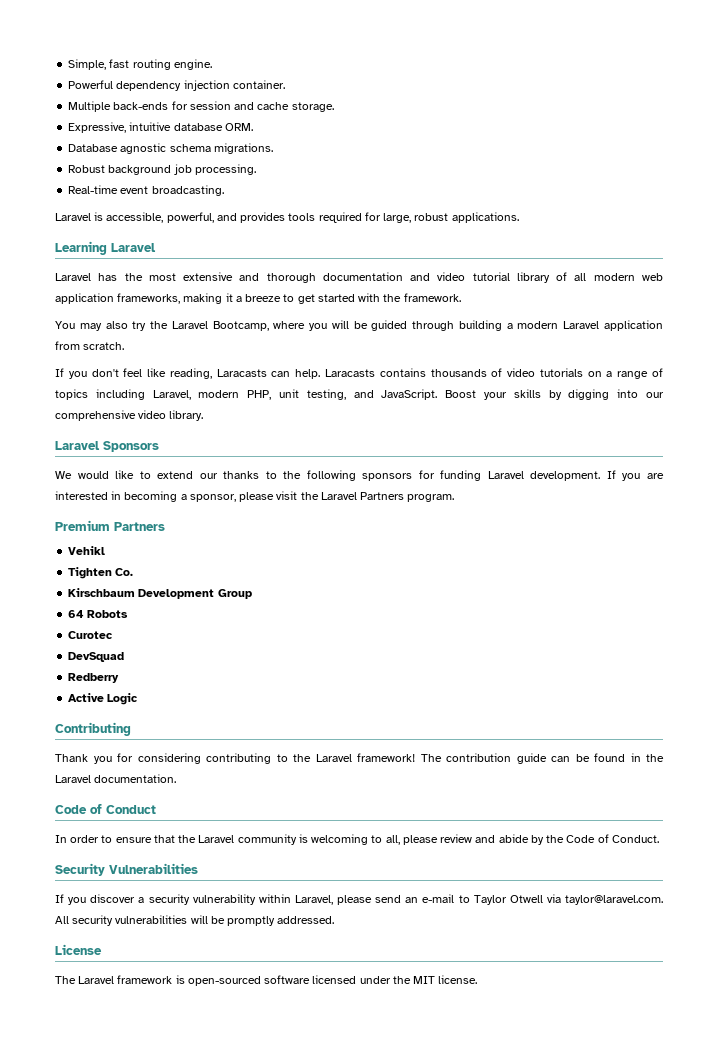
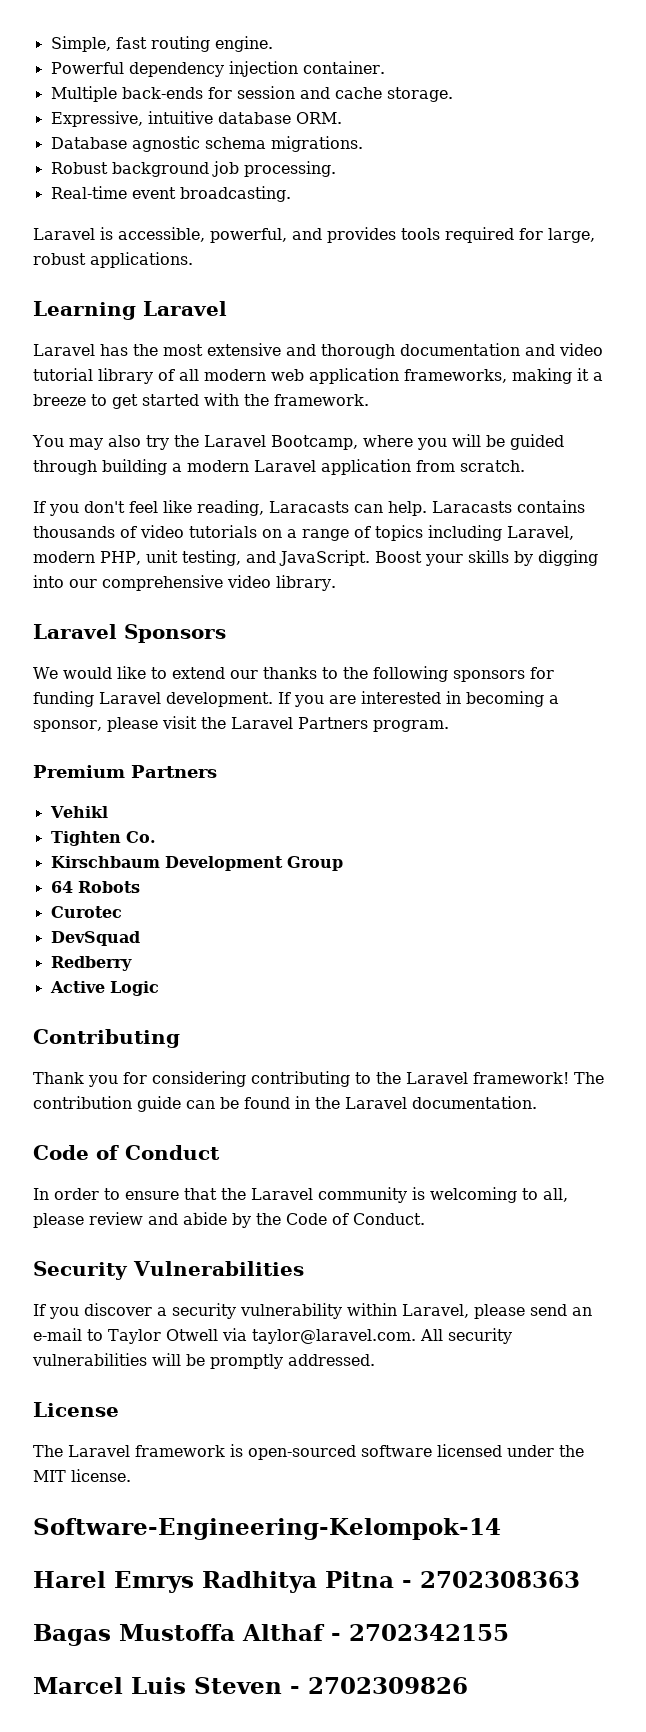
(478, 979) none -> [33,1518,501,1540] [33,1571,580,1593] [33,1624,509,1646] [33,1677,468,1694] // Software-Engineering-Kelompok-14 // Harel Emrys Radhitya Pitna - 2702308363 // Bagas Mustoffa Althaf - 2702342155 // Marcel Luis Steven - 2702309826

